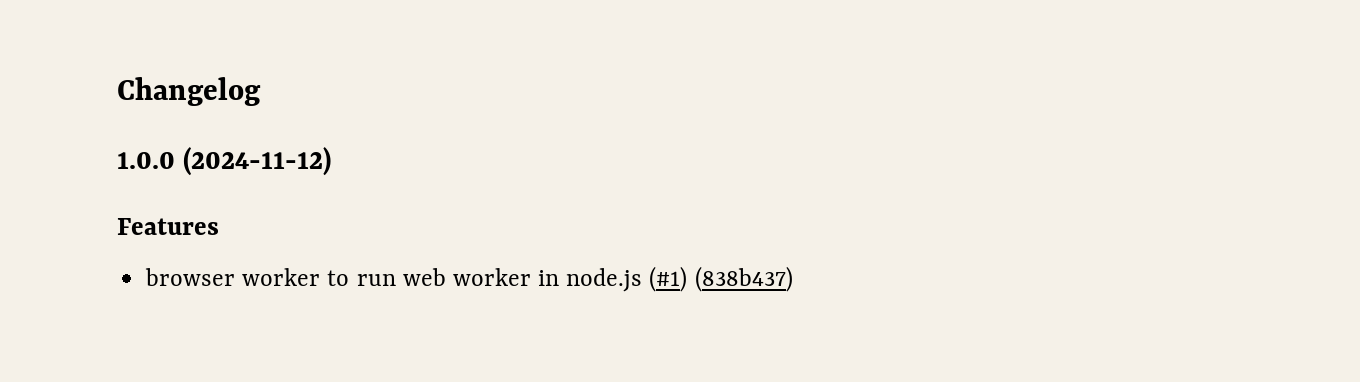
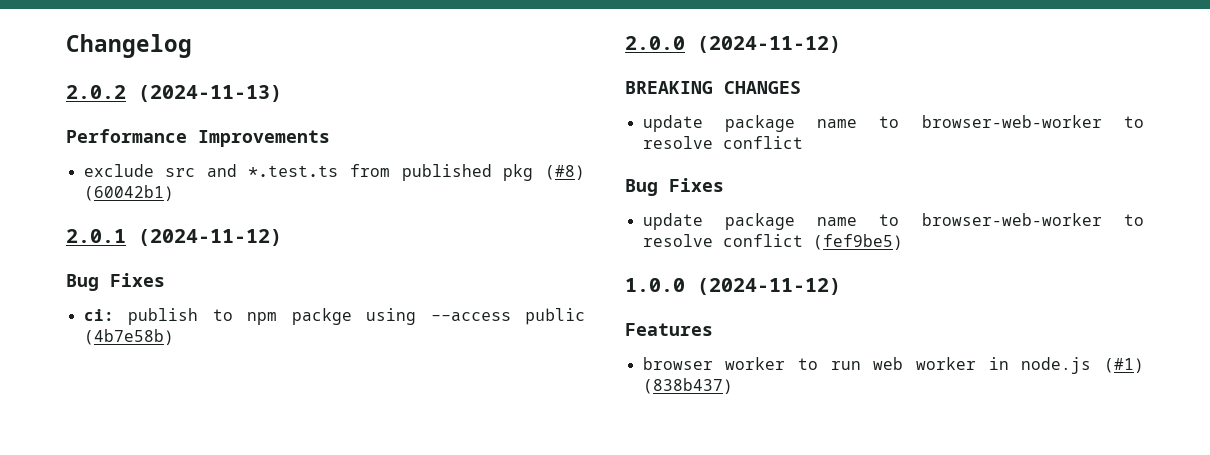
(261, 91) none -> [66,85,282,102] [66,129,330,147] [83,164,585,181] [83,185,174,201] [66,229,282,246] [66,273,165,291] [83,308,585,325] [83,329,174,345] [625,36,841,53] [625,81,801,94] [642,115,1144,132] [642,136,803,149] [625,178,724,196] [642,213,1144,230] [642,234,903,250] // 2.0.2 (2024-11-13) // Performance Improvements // exclude src and *.test.ts from published pkg (#8) (60042b1) // 2.0.1 (2024-11-12) // Bug Fixes // ci: publish to npm packge using --access public (4b7e58b) // 2.0.0 (2024-11-12) // BREAKING CHANGES // update package name to browser-web-worker to resolve conflict // Bug Fixes // update package name to browser-web-worker to resolve conflict (fef9be5)

